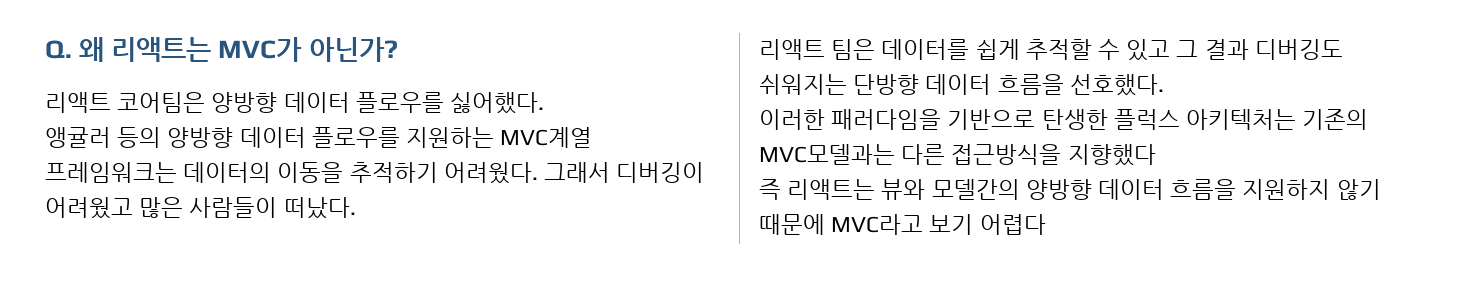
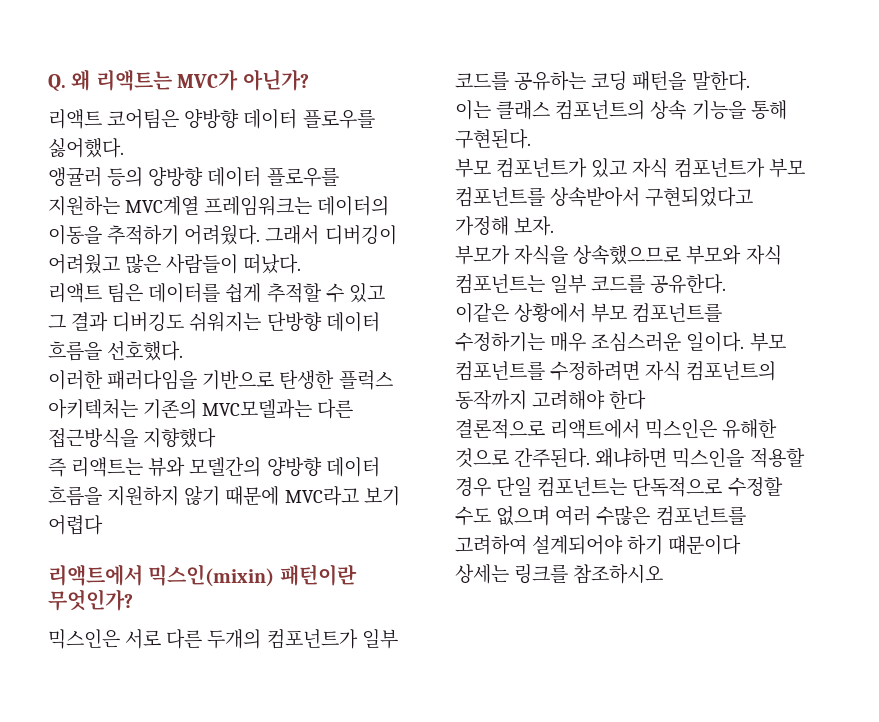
(1046, 224) none -> [48,564,357,587] [48,589,133,611] [48,629,398,649] [455,71,750,91] [455,100,787,120] [455,129,531,149] [455,158,805,178] [455,187,754,207] [455,216,555,236] [455,245,782,265] [455,274,727,294] [455,303,723,323] [455,332,786,352] [455,361,777,381] [455,390,647,410] [455,419,778,439] [455,448,805,468] [455,477,783,497] [455,506,746,526] [455,535,742,555] [455,564,664,584] // 리액트에서 믹스인(mixin) 패턴이란 무엇인가? // 믹스인은 서로 다른 두개의 컴포넌트가 일부 코드를 공유하는 코딩 패턴을 말한다. // 이는 클래스 컴포넌트의 상속 기능을 통해 구현된다. // 부모 컴포넌트가 있고 자식 컴포넌트가 부모 컴포넌트를 상속받아서 구현되었다고 가정해 보자. // 부모가 자식을 상속했으므로 부모와 자식 컴포넌트는 일부 코드를 공유한다. // 이같은 상황에서 부모 컴포넌트를 수정하기는 매우 조심스러운 일이다. 부모 컴포넌트를 수정하려면 자식 컴포넌트의 동작까지 고려해야 한다 // 결론적으로 리액트에서 믹스인은 유해한 것으로 간주된다. 왜냐하면 믹스인을 적용할 경우 단일 컴포넌트는 단독적으로 수정할 수도 없으며 여러 수많은 컴포넌트를 고려하여 설계되어야 하기 떄문이다 // 상세는 링크를 참조하시오

